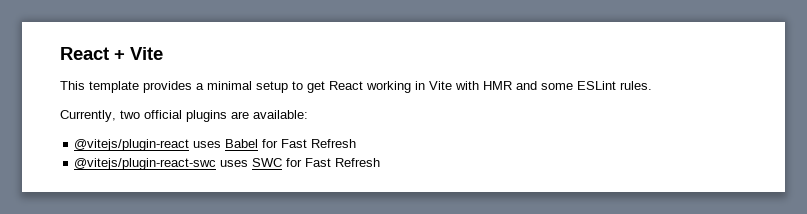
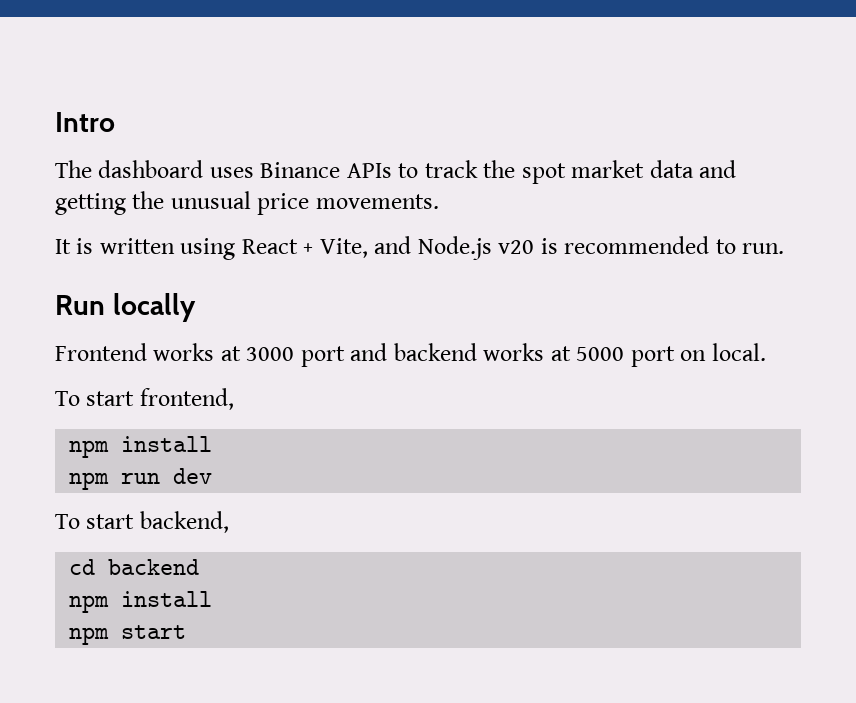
[60,47,163,60] [60,81,652,93] [60,110,308,122] [74,139,357,151] [74,158,381,170] React + Vite // This template provides a minimal setup to get React working in Vite with HMR and some ESLint rules. // Currently, two official plugins are available: // @vitejs/plugin-react uses Babel for Fast Refresh // @vitejs/plugin-react-swc uses SWC for Fast Refresh -> [55,112,115,132] [55,160,737,184] [55,191,439,215] [55,236,785,260] [55,293,196,322] [55,343,766,367] [55,388,234,410] [69,436,213,458] [69,468,213,490] [55,511,229,533] [69,559,200,575] [69,591,213,613] [69,625,187,645] Intro // The dashboard uses Binance APIs to track the spot market data and getting the unusual price movements. // It is written using React + Vite, and Node.js v20 is recommended to run. // Run locally // Frontend works at 3000 port and backend works at 5000 port on local. // To start frontend, // npm install // npm run dev // To start backend, // cd backend // npm install // npm start

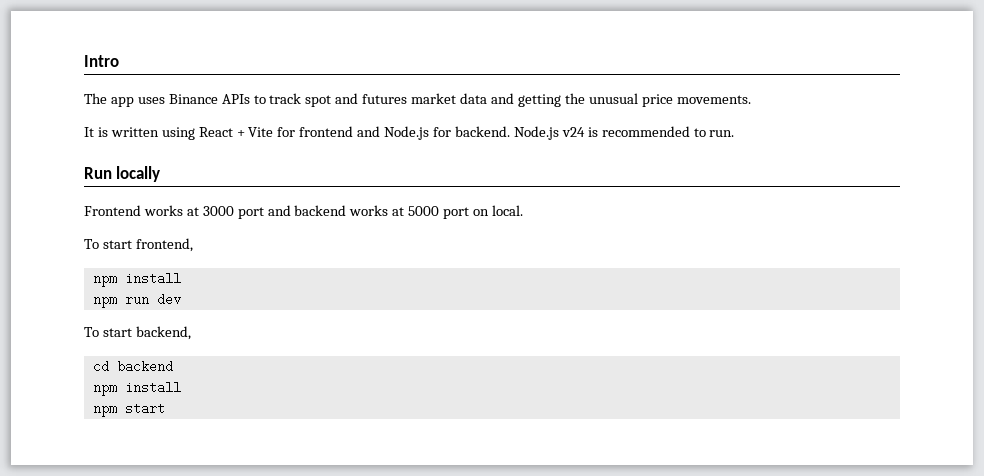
[98,160,204,178] dashboard -> [110,97,134,107] app
[483,160,566,184] the spot -> [305,93,408,107] spot and futures
[319,236,535,260] Vite, and Node.js v20 -> [248,126,585,140] Vite for frontend and Node.js for backend. Node.js v24

